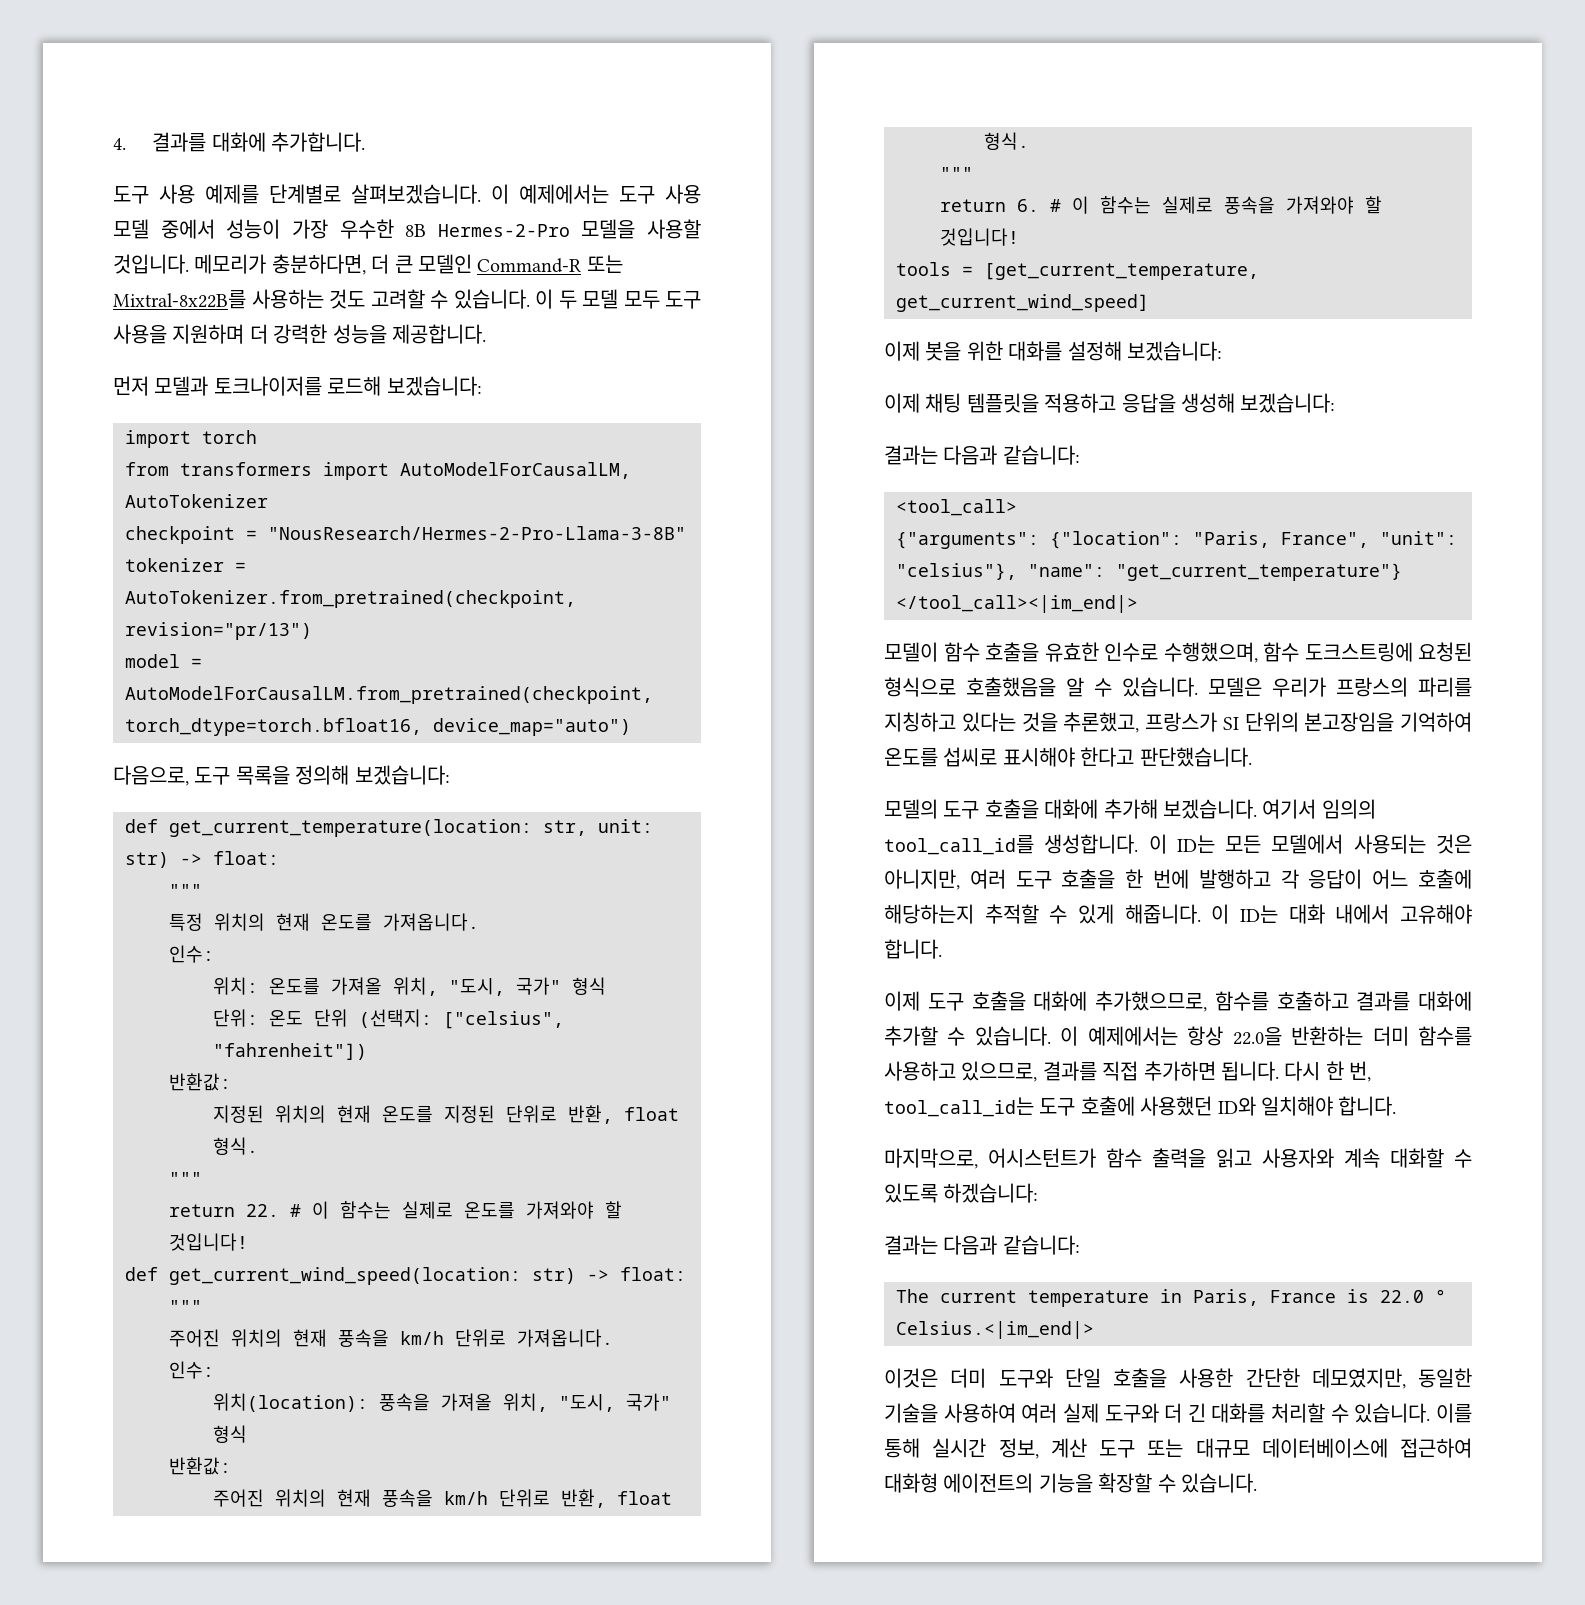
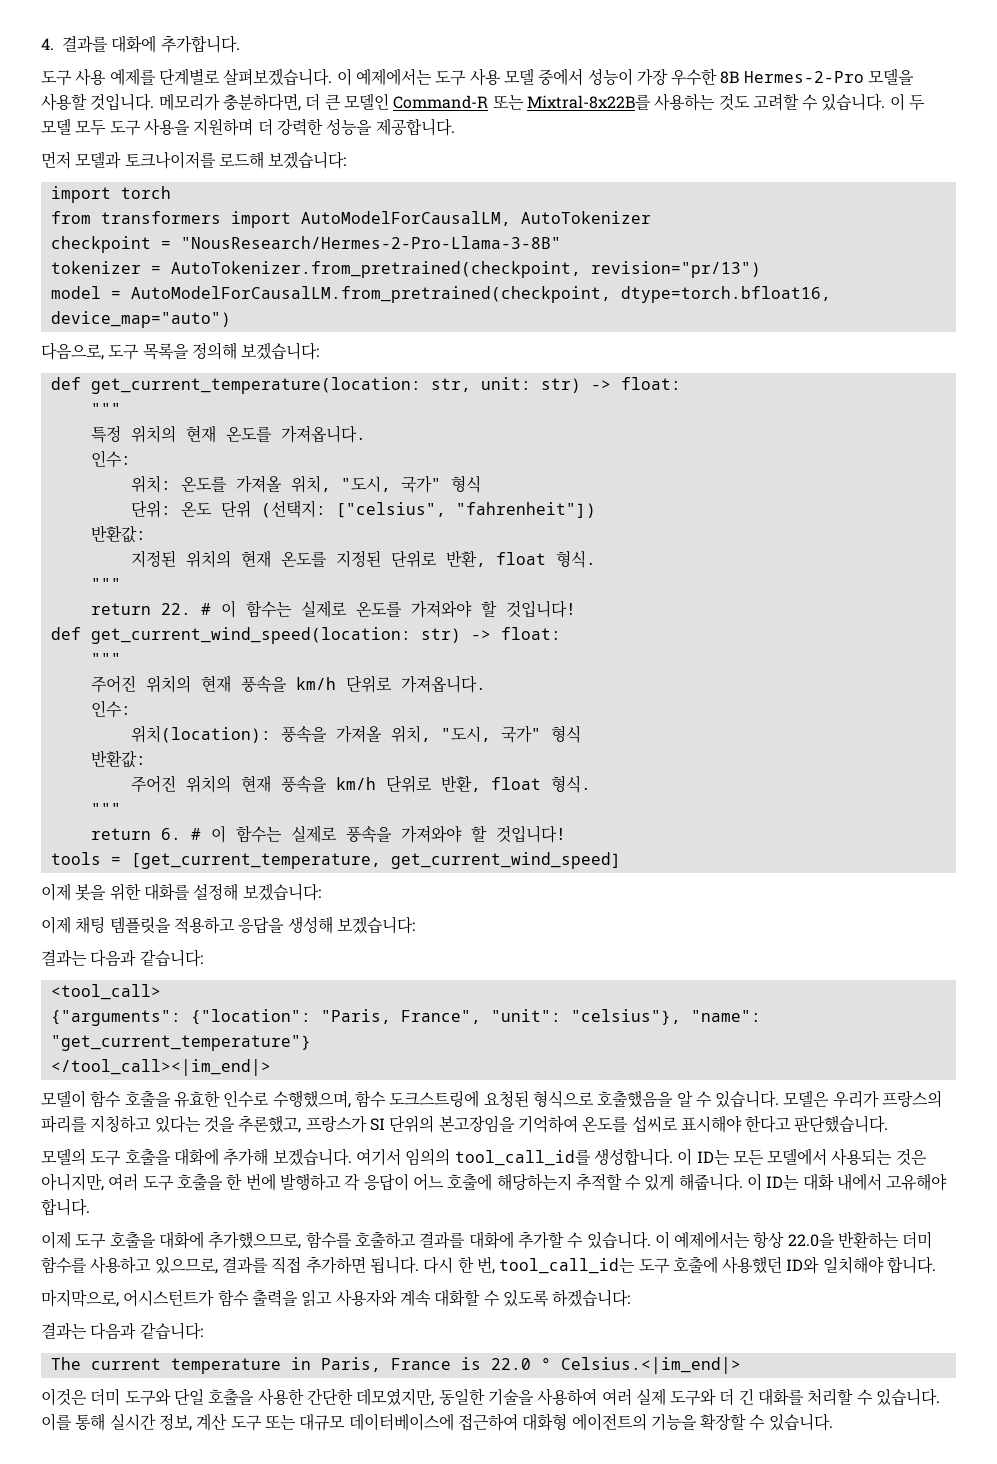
[125,718,422,736] torch_dtype=torch.bfloat16, -> [620,286,831,303] dtype=torch.bfloat16,

